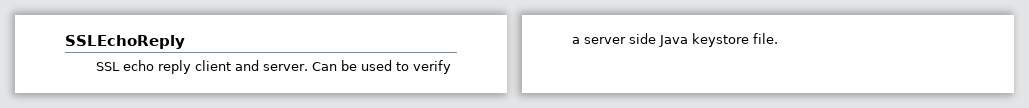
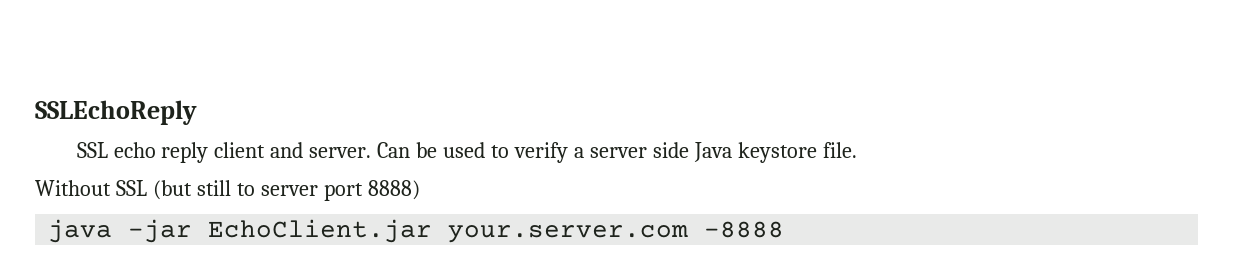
(778, 38) none -> [35,180,420,201] [48,219,785,243] // Without SSL (but still to server port 8888) // java -jar EchoClient.jar your.server.com -8888

